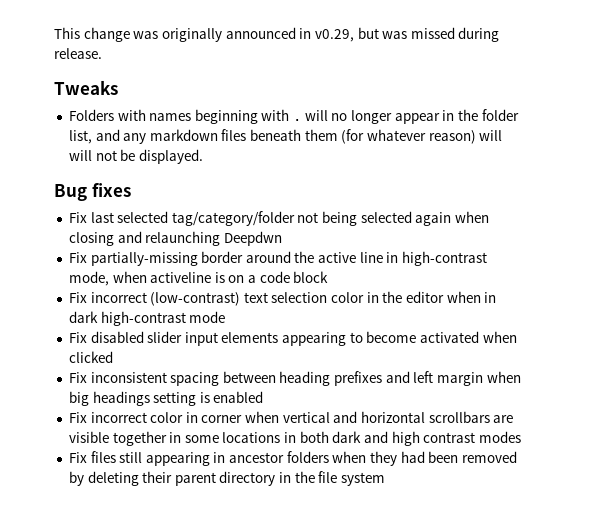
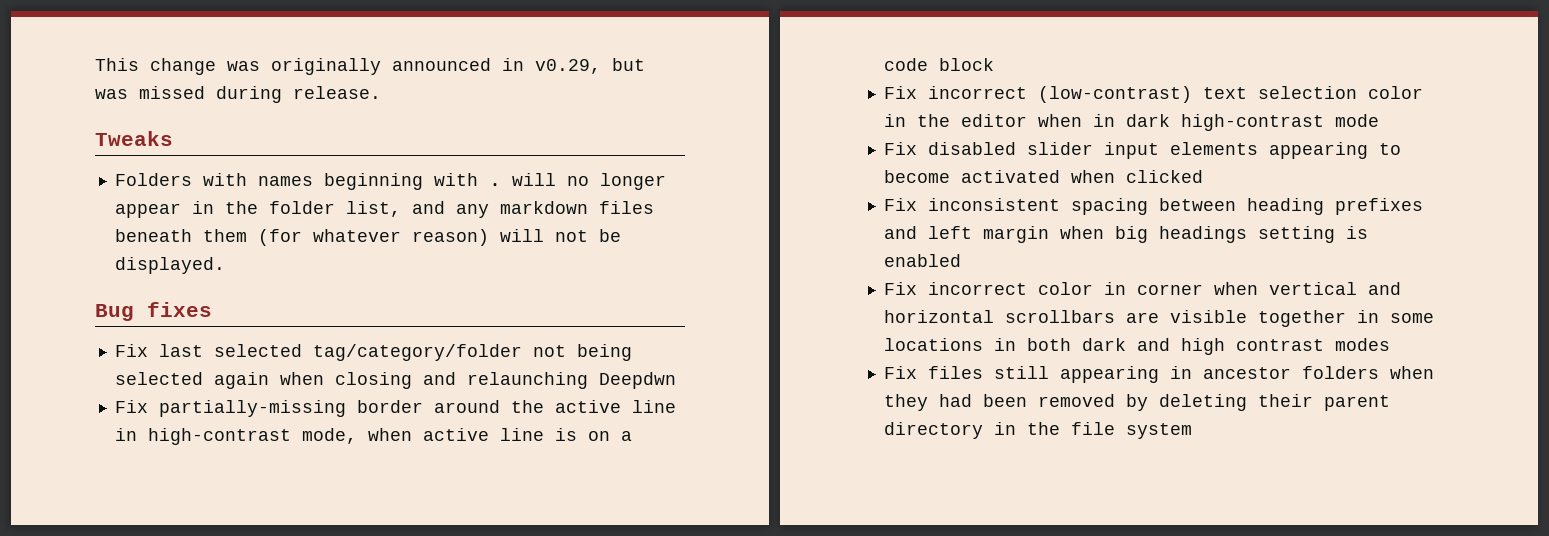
[68,150,92,161] will -> (544, 235) none
[150,272,212,283] activeline -> [422,428,544,441] active line

